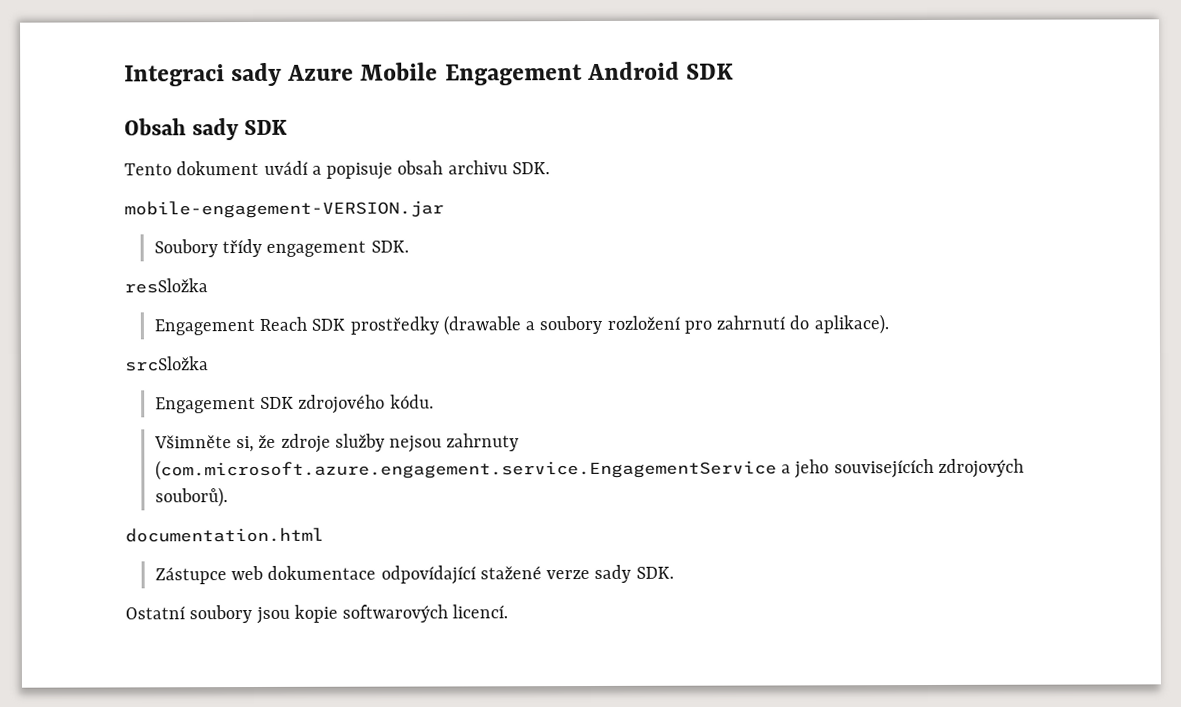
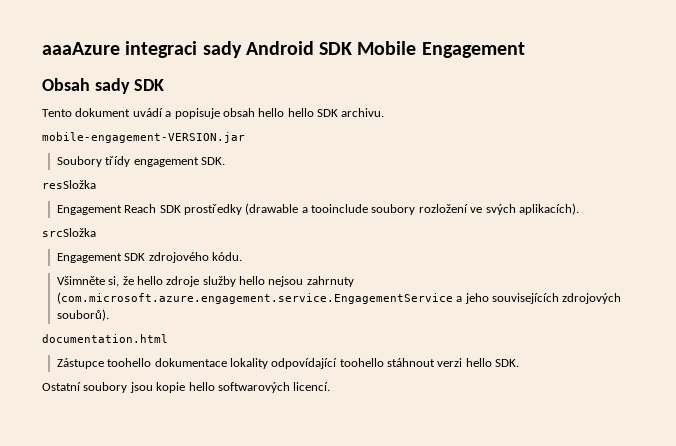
[124,62,355,87] Integraci sady Azure -> [42,41,353,58] aaaAzure integraci sady Android SDK
[586,61,734,81] Android SDK -> (525, 50) none
[447,160,550,175] archivu SDK. -> [258,108,385,117] hello hello SDK archivu.
(536, 326) none -> [311,204,369,213] tooinclude
[683,314,889,335] pro zahrnutí do aplikace). -> [470,203,579,215] ve svých aplikacích).
(277, 441) none -> [136,276,163,285] hello
(385, 442) none -> [239,276,266,285] hello
[231,564,632,585] web dokumentace odpovídající stažené verze sady -> [107,358,492,369] toohello dokumentace lokality odpovídající toohello stáhnout verzi hello
(338, 613) none -> [188,382,215,391] hello

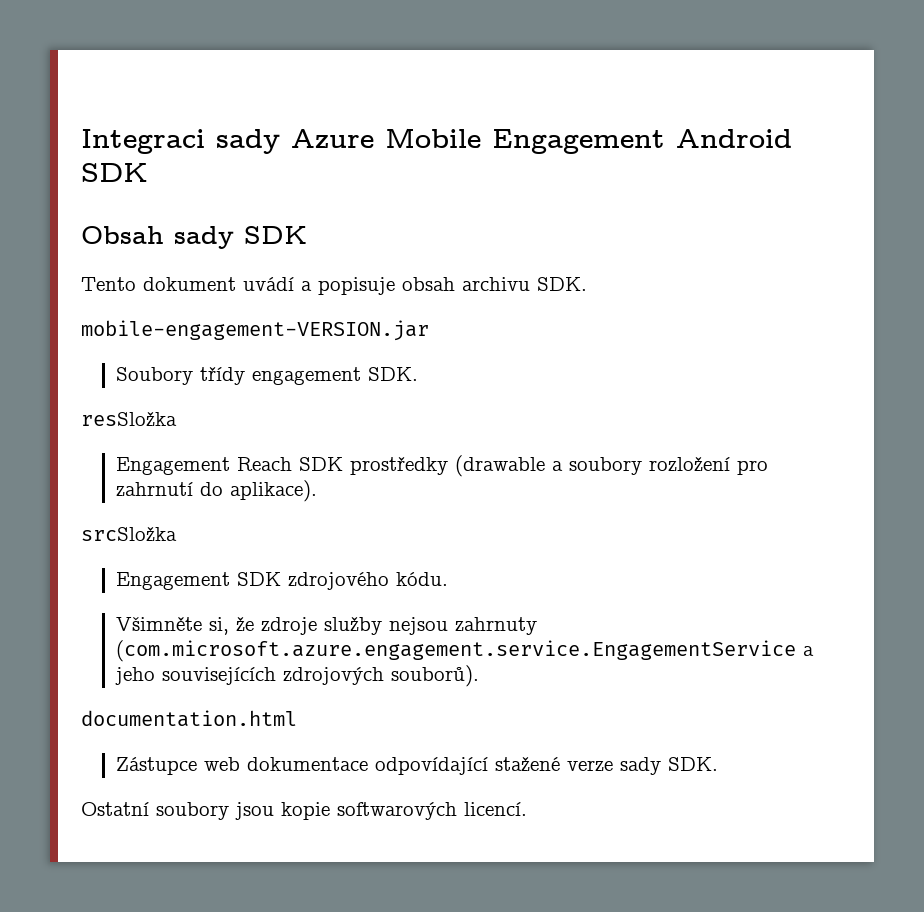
[42,41,242,58] aaaAzure integraci sady -> [81,128,665,154] Integraci sady Azure Mobile Engagement
[357,41,525,58] Mobile Engagement -> (148, 172) none
[258,108,385,117] hello hello SDK archivu. -> [462,277,587,291] archivu SDK.
[311,204,369,213] tooinclude -> (564, 466) none
[470,203,579,215] ve svých aplikacích). -> [737,460,769,475] [116,480,318,502] pro zahrnutí do aplikace).
[136,276,163,285] hello -> (255, 624) none
[239,276,266,285] hello -> (383, 626) none
[107,358,492,369] toohello dokumentace lokality odpovídající toohello stáhnout verzi hello -> [204,757,662,775] web dokumentace odpovídající stažené verze sady
[188,382,215,391] hello -> (330, 811) none

